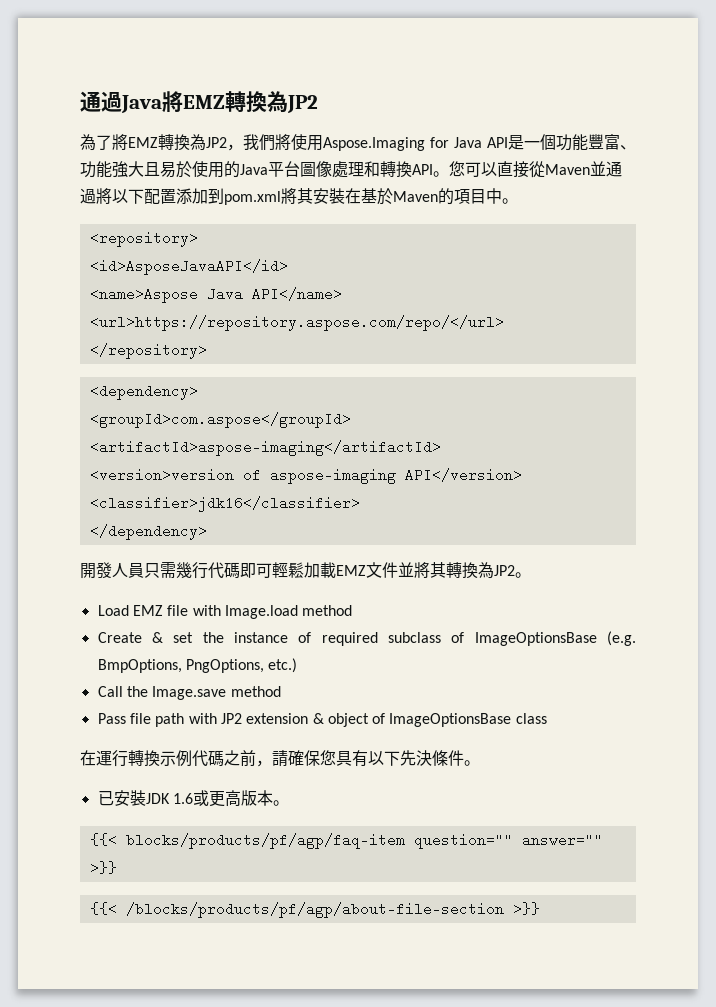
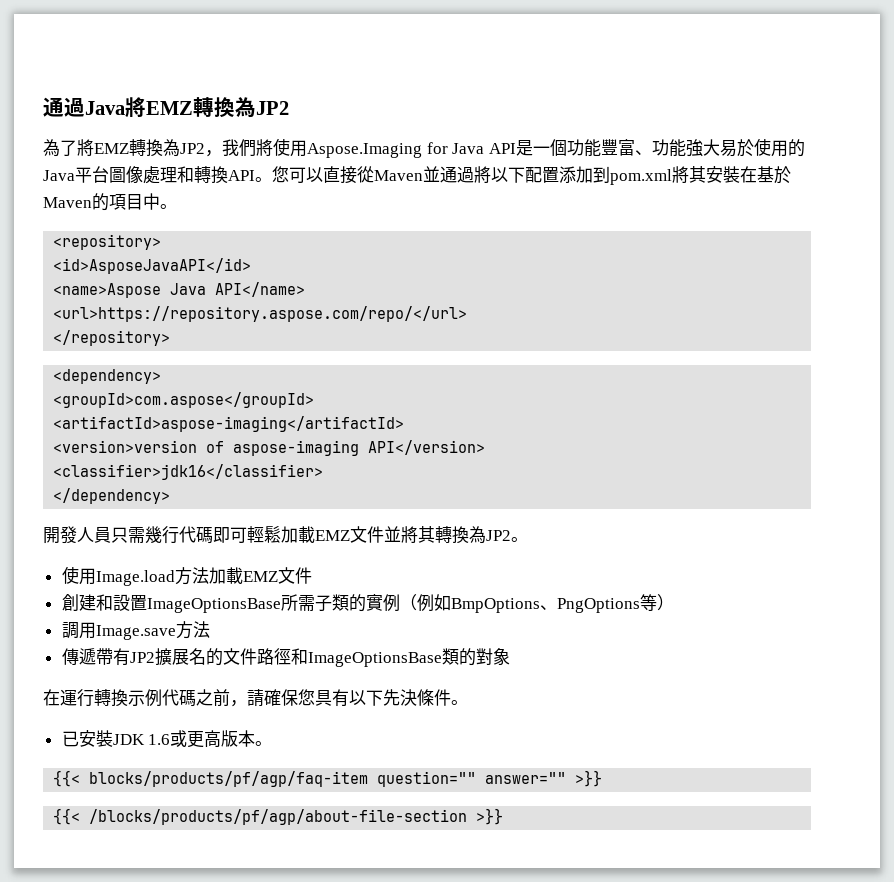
[144,162,160,176] 且 -> (720, 147) none
[97,605,353,619] [97,631,636,646] [97,658,298,673] [97,686,281,700] [97,713,547,727] Load EMZ file with Image.load method // Create & set the instance of required subclass of ImageOptionsBase (e.g. BmpOptions, PngOptions, etc.) // Call the Image.save method // Pass file path with JP2 extension & object of ImageOptionsBase class -> [61,566,312,586] [61,594,674,613] [61,621,210,640] [61,648,510,667] 使用Image.load方法加載EMZ文件 // 創建和設置ImageOptionsBase所需子類的實例（例如BmpOptions、PngOptions等） // 調用Image.save方法 // 傳遞帶有JP2擴展名的文件路徑和ImageOptionsBase類的對象

